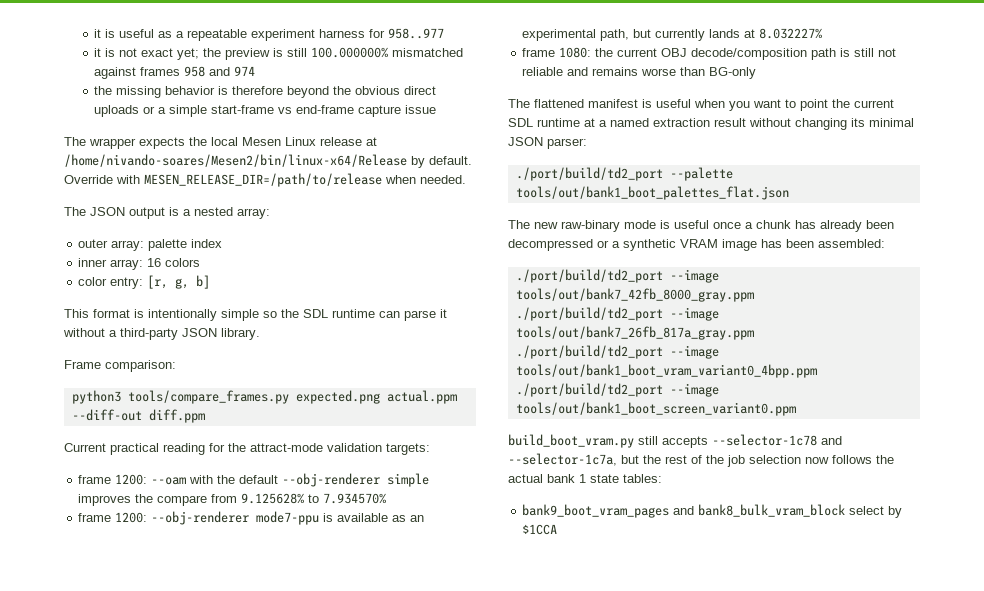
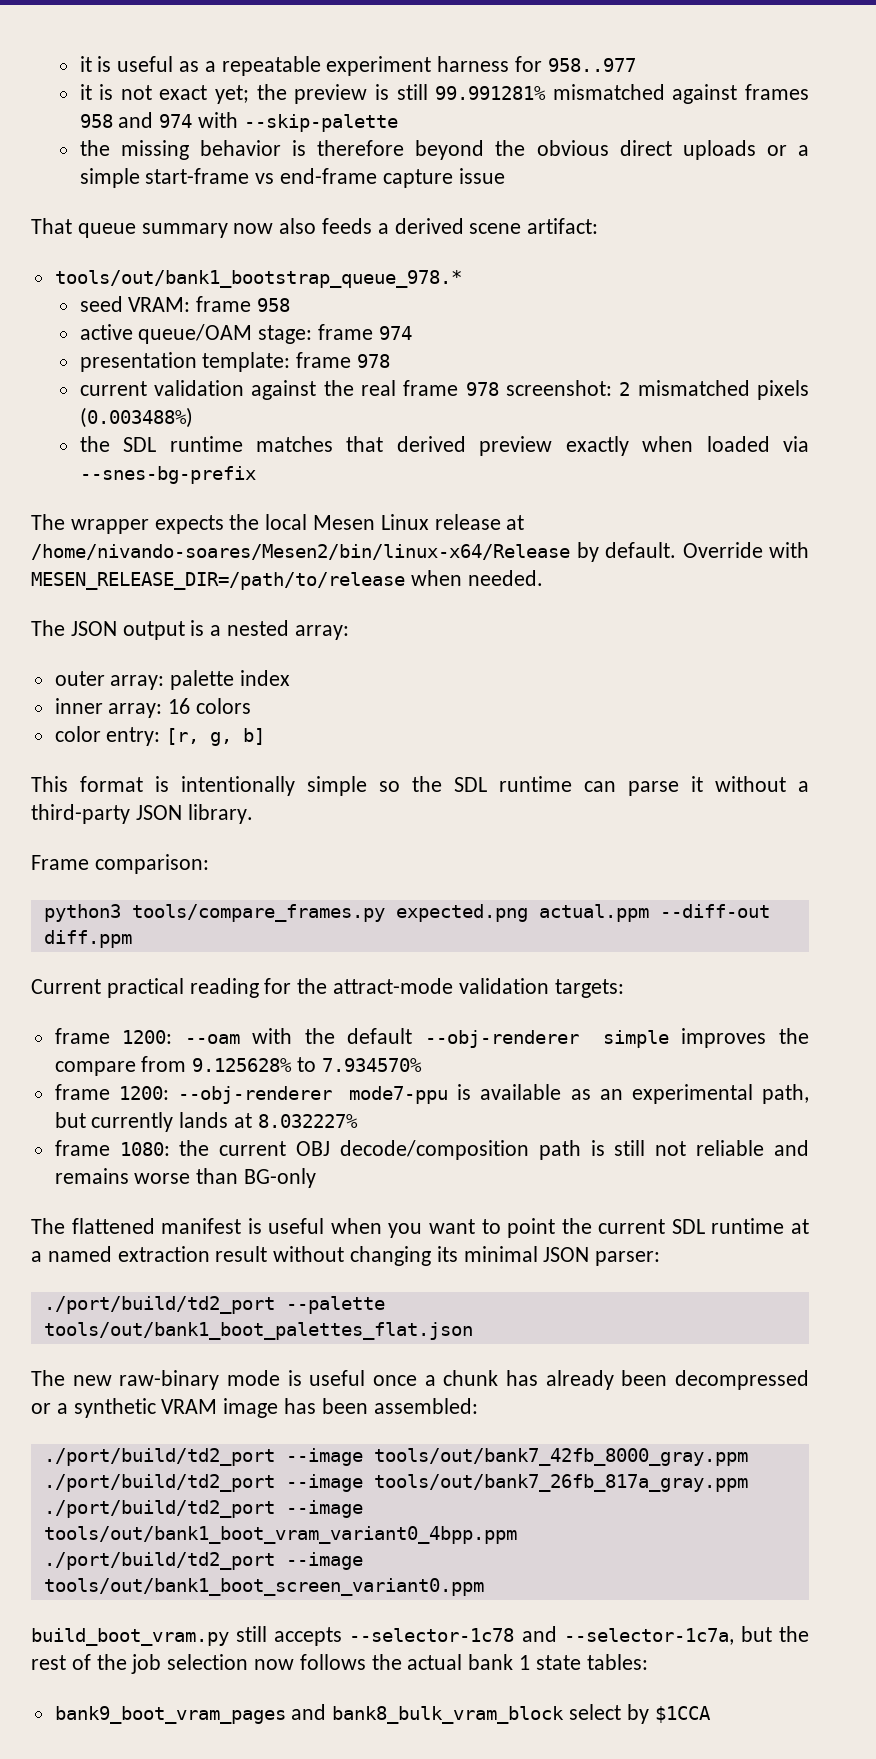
[311,47,389,58] 100.000000% -> [435,86,547,100] 99.991281%
(256, 71) none -> [198,112,398,132] with --skip-palette
(437, 109) none -> [31,218,599,238] [54,270,462,288] [79,296,291,312] [79,324,412,344] [79,352,391,372] [79,380,809,400] [79,407,193,428] [79,436,809,456] [79,466,256,484] // That queue summary now also feeds a derived scene artifact: // tools/out/bank1_bootstrap_queue_978.* // seed VRAM: frame 958 // active queue/OAM stage: frame 974 // presentation template: frame 978 // current validation against the real frame 978 screenshot: 2 mismatched pixels (0.003488%) // the SDL runtime matches that derived preview exactly when loaded via --snes-bg-prefix

